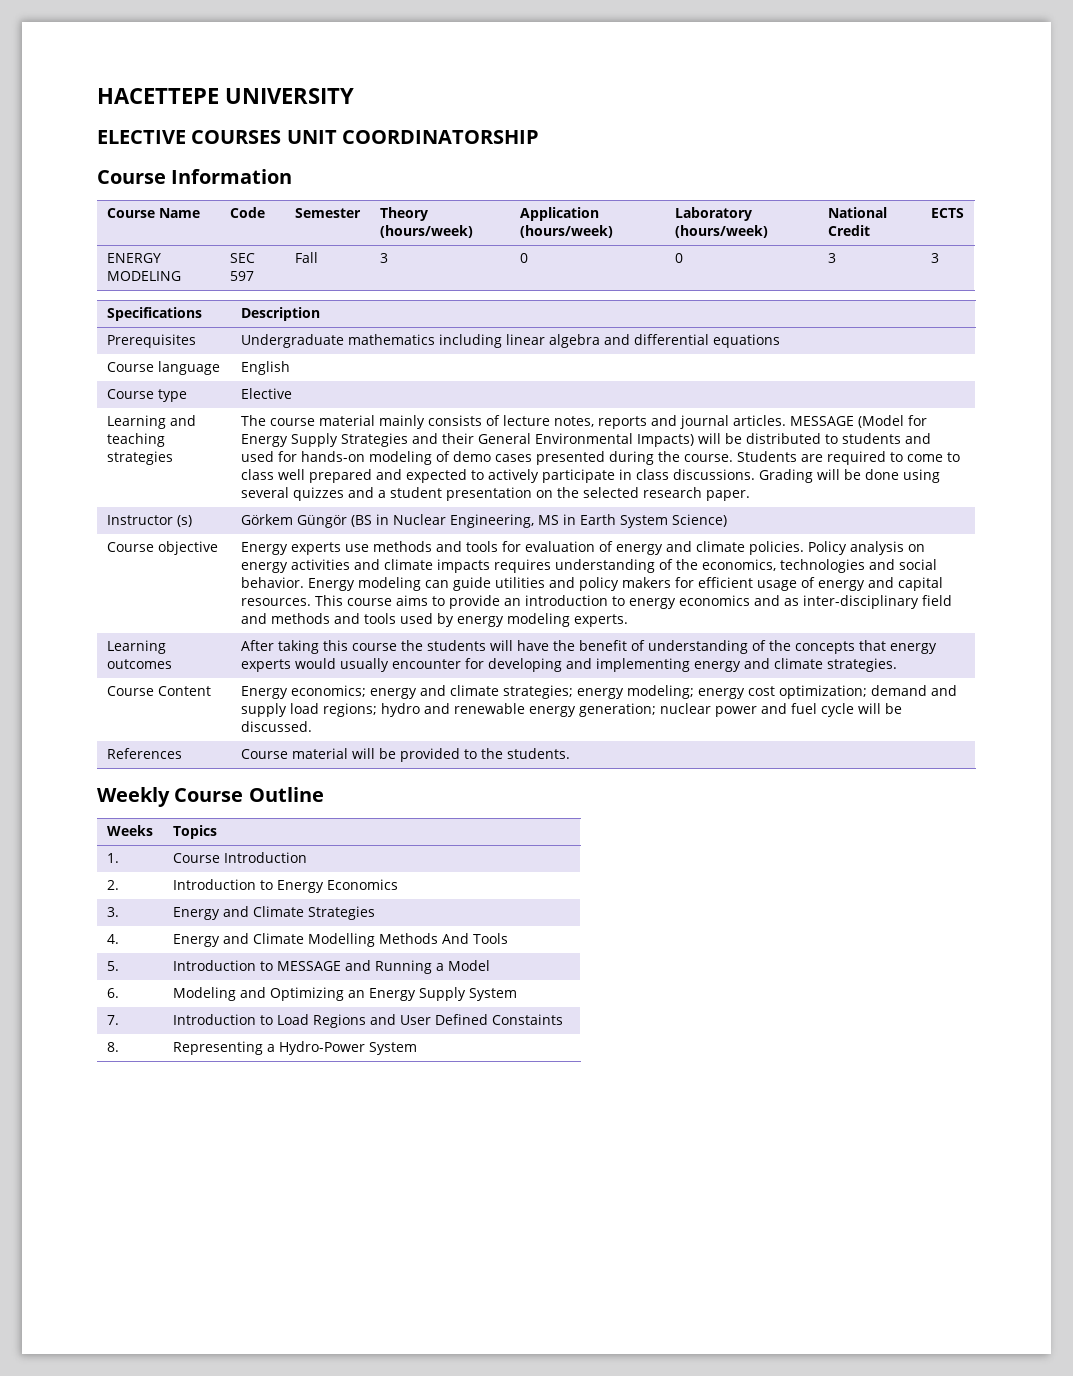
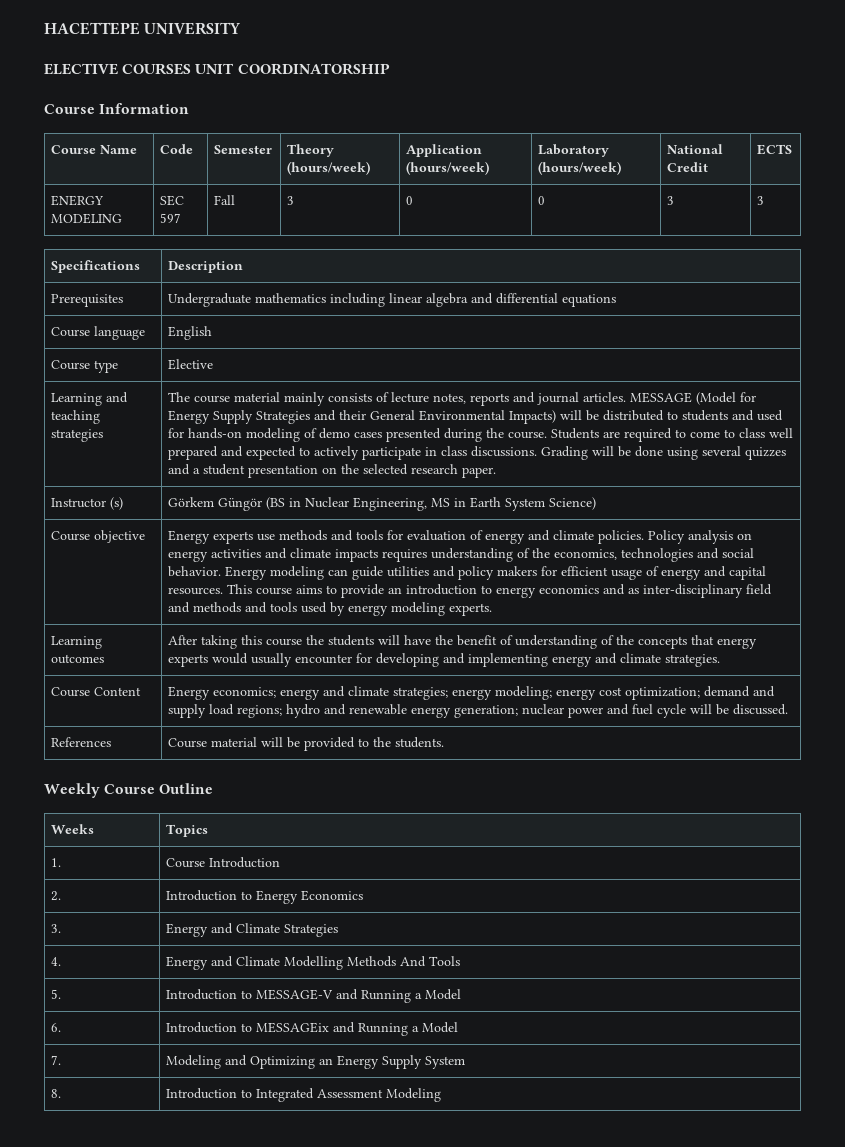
[276,961,341,971] MESSAGE -> [255,989,333,1000] MESSAGE-V
(119, 993) none -> [165,1022,458,1036] [50,1055,61,1065] | Introduction to MESSAGEix and Running a Model // 7.
[106,1015,119,1025] [172,1014,563,1028] [106,1042,119,1052] [172,1041,417,1055] 7. | Introduction to Load Regions and User Defined Constaints // 8. | Representing a Hydro-Power System -> [50,1089,61,1098] [165,1088,441,1102] 8. | Introduction to Integrated Assessment Modeling

